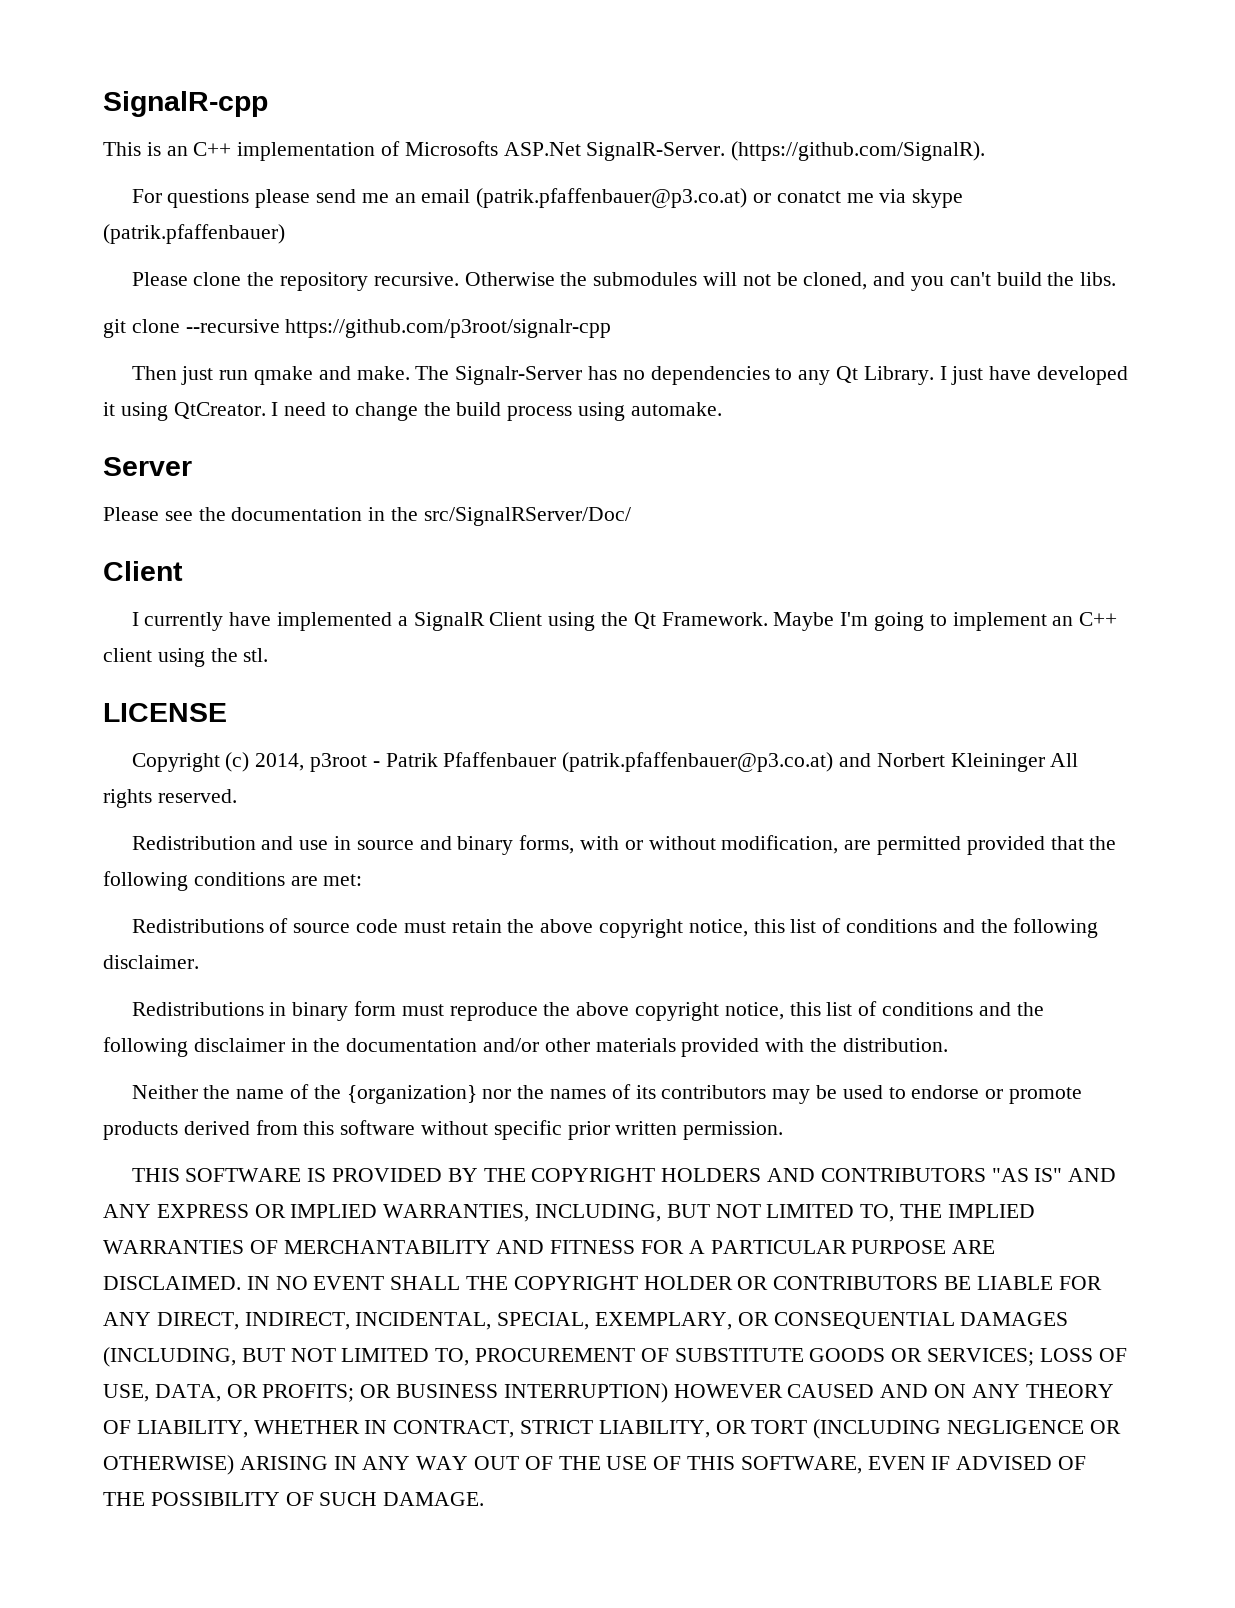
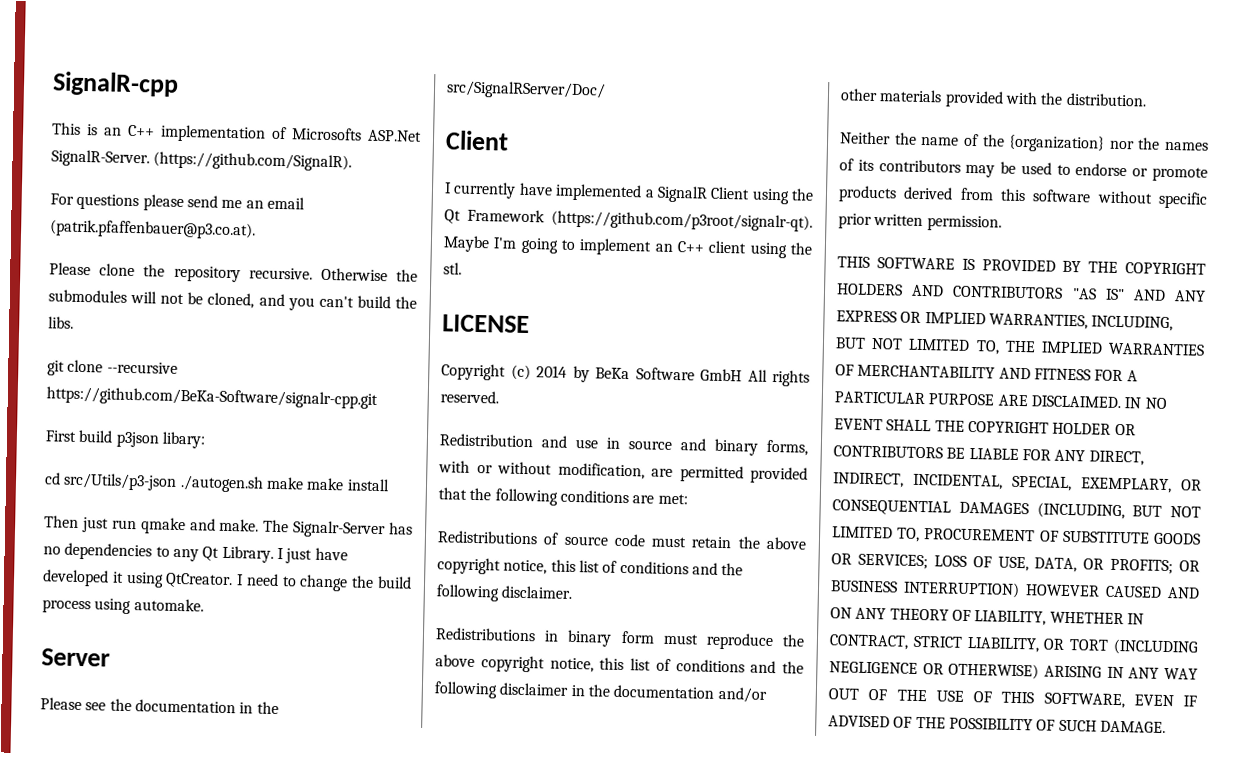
[476,188,964,208] [103,224,285,244] (patrik.pfaffenbauer@p3.co.at) or conatct me via skype (patrik.pfaffenbauer) -> [49,219,256,240] (patrik.pfaffenbauer@p3.co.at).
[285,319,612,338] https://github.com/p3root/signalr-cpp -> [46,386,378,409] [45,429,206,449] [44,472,390,493] https://github.com/BeKa-Software/signalr-cpp.git // First build p3json libary: // cd src/Utils/p3-json ./autogen.sh make make install
[661,612,768,626] Framework. -> [467,208,813,232] Framework (https://github.com/p3root/signalr-qt).
[255,752,1045,772] 2014, p3root - Patrik Pfaffenbauer (patrik.pfaffenbauer@p3.co.at) and Norbert Kleininger -> [536,365,742,383] 2014 by BeKa Software GmbH

